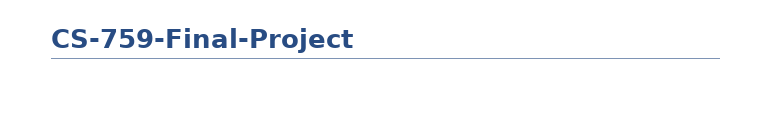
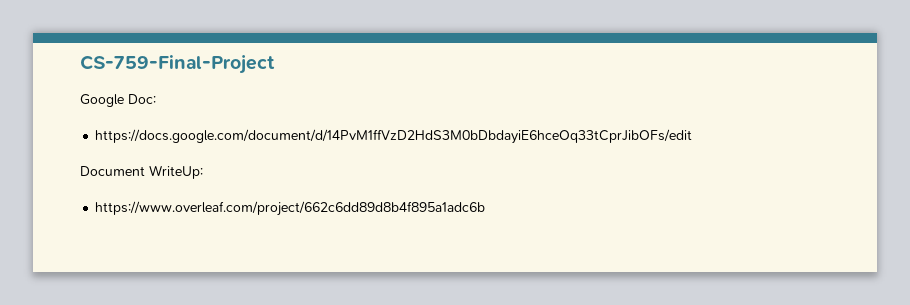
(353, 40) none -> [80,94,156,107] [95,129,693,144] [80,165,203,179] [95,201,486,216] // Google Doc: // https://docs.google.com/document/d/14PvM1ffVzD2HdS3M0bDbdayiE6hceOq33tCprJibOFs/edit // Document WriteUp: // https://www.overleaf.com/project/662c6dd89d8b4f895a1adc6b

